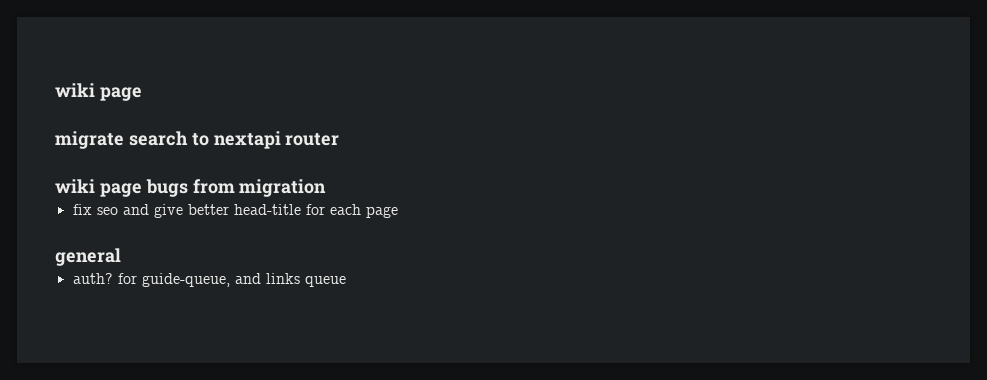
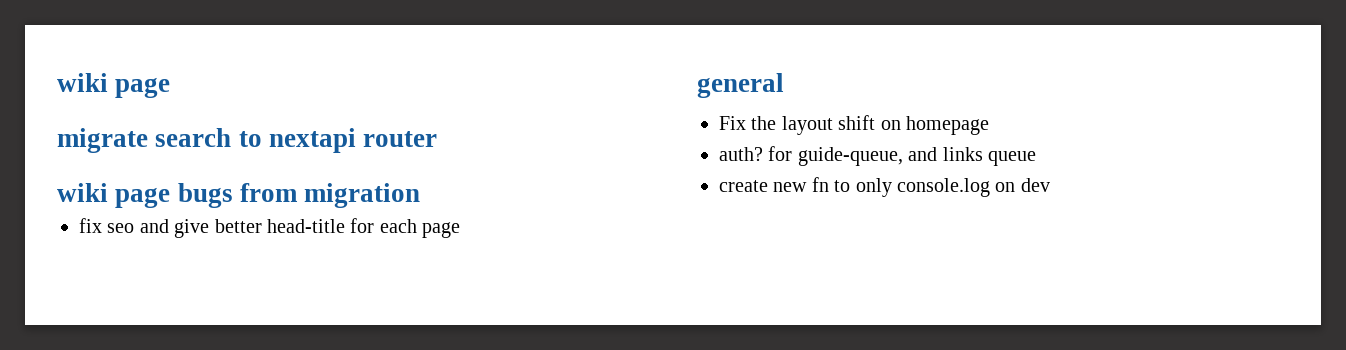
(121, 257) none -> [719,115,989,135] // Fix the layout shift on homepage
(346, 281) none -> [719,177,1050,197] // create new fn to only console.log on dev

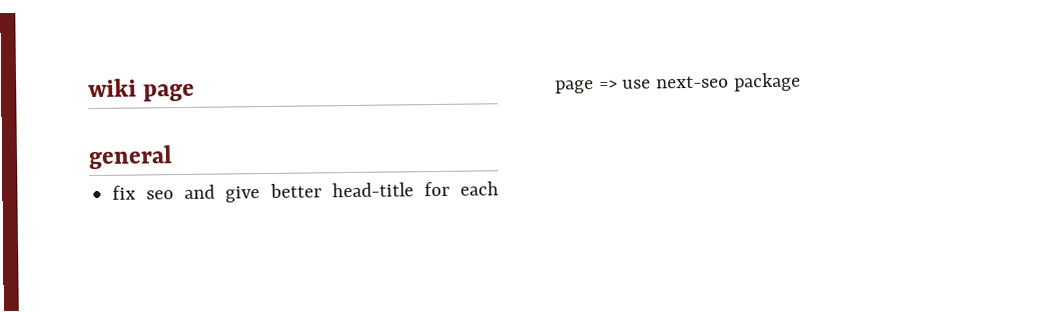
[57,128,438,153] [57,183,421,208] migrate search to nextapi router // wiki page bugs from migration -> [88,145,173,170] general
[697,73,784,98] [719,115,989,135] [719,146,1036,166] [719,177,1050,197] // general // Fix the layout shift on homepage // auth? for guide-queue, and links queue // create new fn to only console.log on dev -> [598,72,801,92] => use next-seo package

